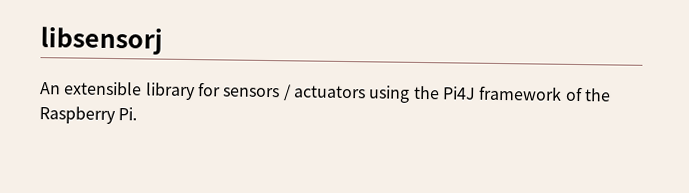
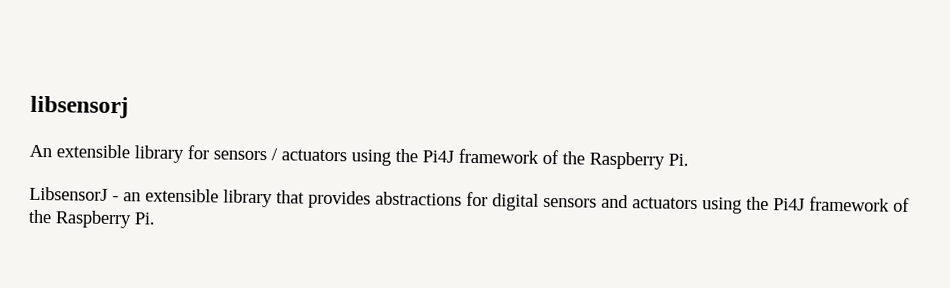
(138, 114) none -> [29,186,910,214] [28,209,156,229] // LibsensorJ - an extensible library that provides abstractions for digital sensors and actuators using the Pi4J framework of the Raspberry Pi.

